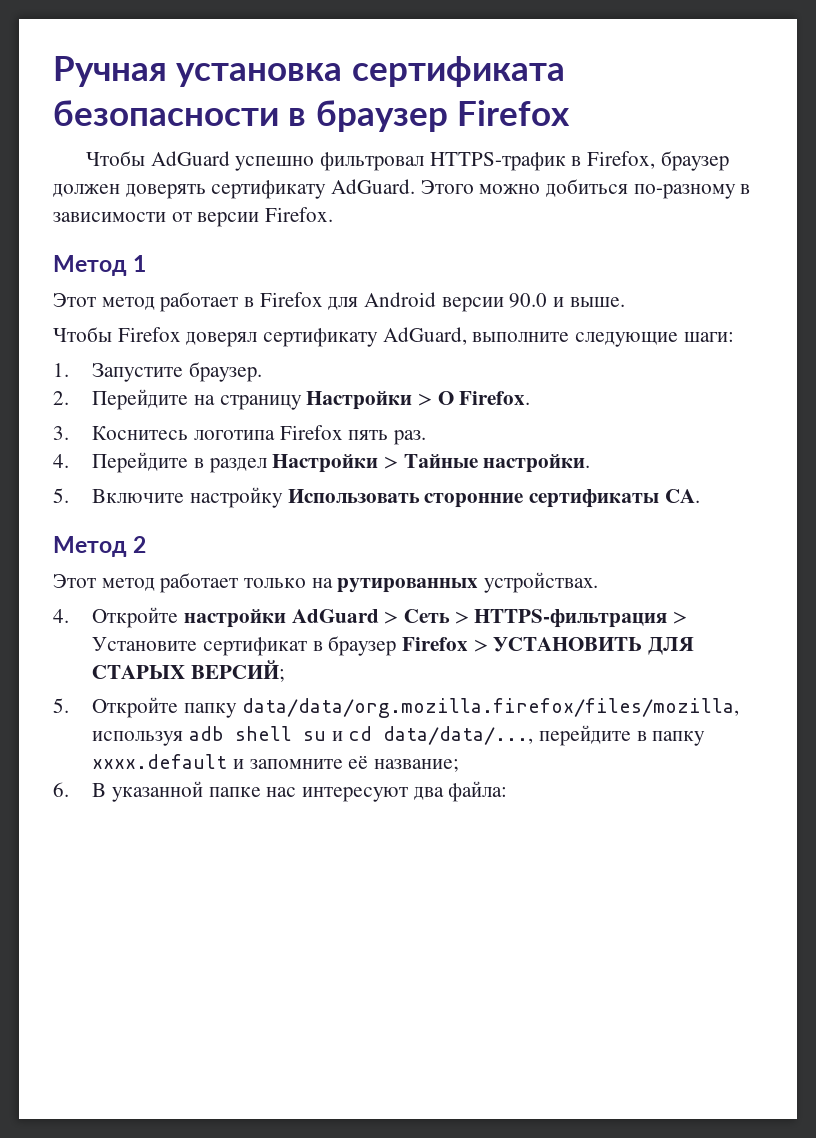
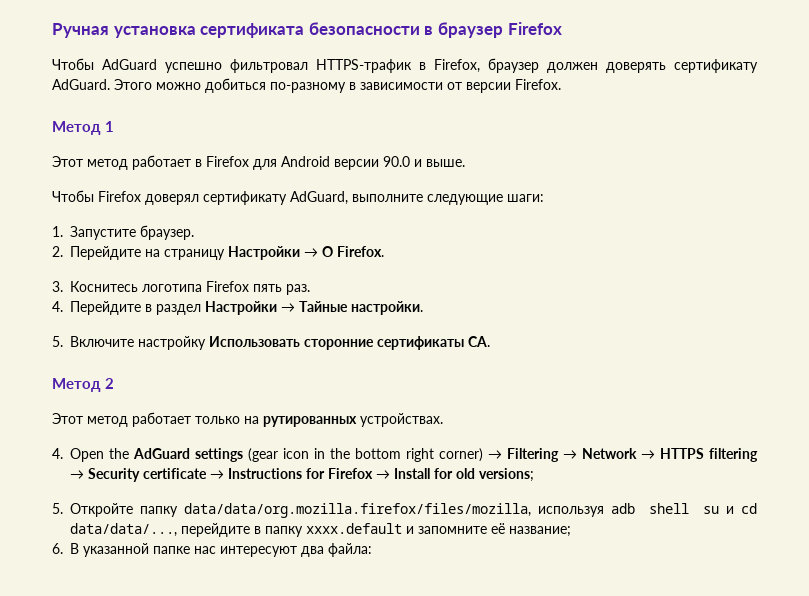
[418,393,433,406] > -> [304,248,318,257] →
[384,456,399,469] > -> [281,303,295,312] →
[92,607,688,628] [92,636,695,656] [92,660,286,682] Откройте настройки AdGuard > Сеть > HTTPS-фильтрация > Установите сертификат в браузер Firefox > УСТАНОВИТЬ ДЛЯ СТАРЫХ ВЕРСИЙ; -> [70,448,758,462] [70,468,534,482] Open the AdGuard settings (gear icon in the bottom right corner) → Filtering → Network → HTTPS filtering → Security certificate → Instructions for Firefox → Install for old versions;

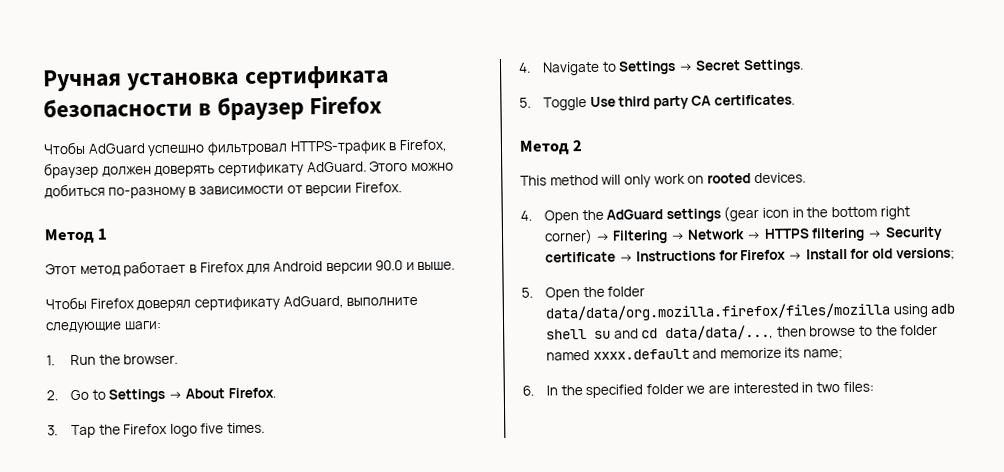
[70,225,194,240] [52,246,384,260] [52,281,310,295] [52,301,423,315] [52,336,490,350] [52,378,114,392] [52,412,443,427] Запустите браузер. // 2. Перейдите на страницу Настройки → О Firefox. // 3. Коснитесь логотипа Firefox пять раз. // 4. Перейдите в раздел Настройки → Тайные настройки. // 5. Включите настройку Использовать сторонние сертификаты CA. // Метод 2 // Этот метод работает только на рутированных устройствах. -> [69,353,179,366] [46,387,277,403] [47,422,266,439] [518,59,805,76] [519,94,796,111] [519,140,584,155] [520,172,806,188] Run the browser. // 2. Go to Settings → About Firefox. // 3. Tap the Firefox logo five times. // 4. Navigate to Settings → Secret Settings. // 5. Toggle Use third party CA certificates. // Метод 2 // This method will only work on rooted devices.
[70,503,604,518] Откройте папку data/data/org.mozilla.firefox/files/mozilla, используя -> [544,286,646,301] [544,302,928,322] Open the folder data/data/org.mozilla.firefox/files/mozilla using
[726,506,734,514] и -> [613,328,639,339] and
[181,523,571,537] [52,543,372,557] перейдите в папку xxxx.default и запомните её название; // 6. В указанной папке нас интересуют два файла: -> [776,324,939,337] [545,347,844,361] [522,381,874,399] then browse to the folder named xxxx.default and memorize its name; // 6. In the specified folder we are interested in two files:

